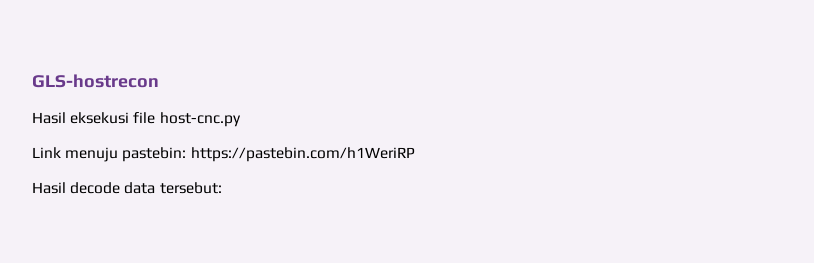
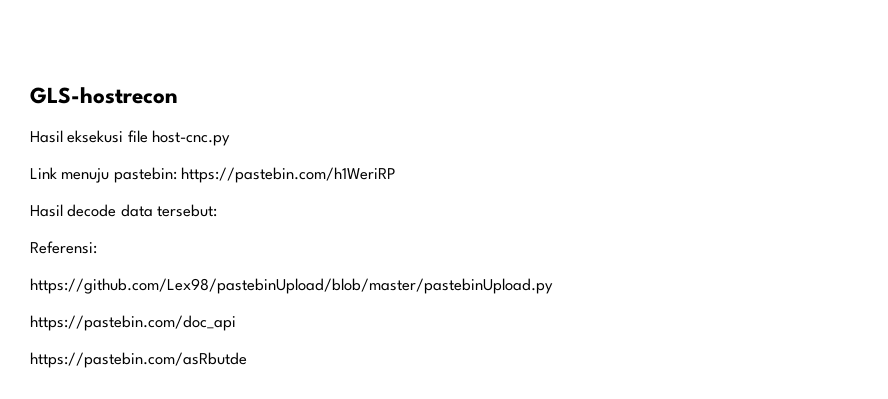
(222, 188) none -> [30,241,97,254] [30,278,553,294] [30,315,236,331] [30,352,247,368] // Referensi: // https://github.com/Lex98/pastebinUpload/blob/master/pastebinUpload.py // https://pastebin.com/doc_api // https://pastebin.com/asRbutde

